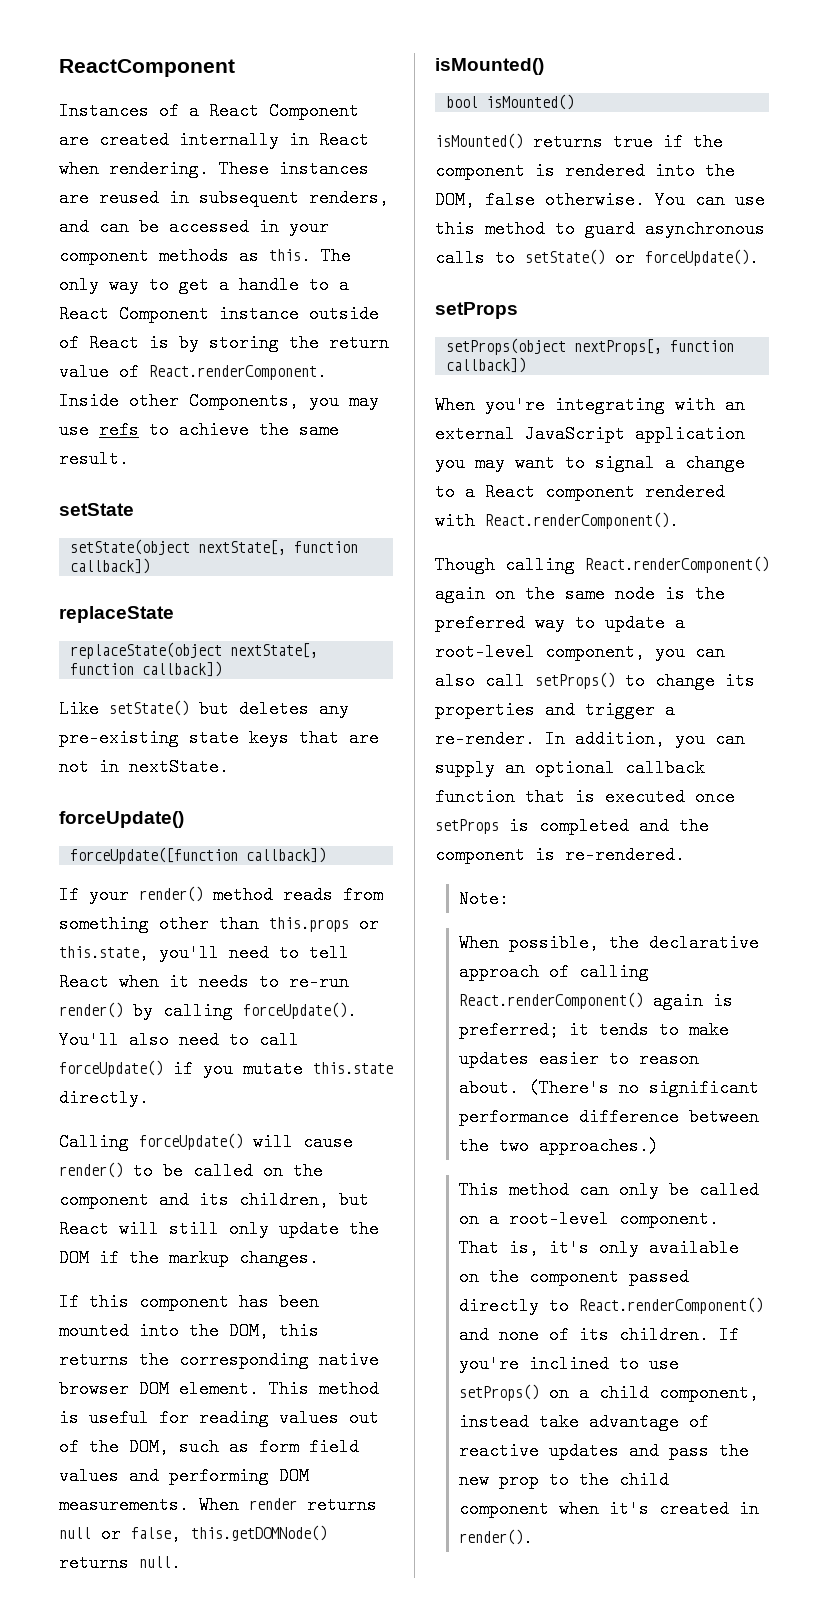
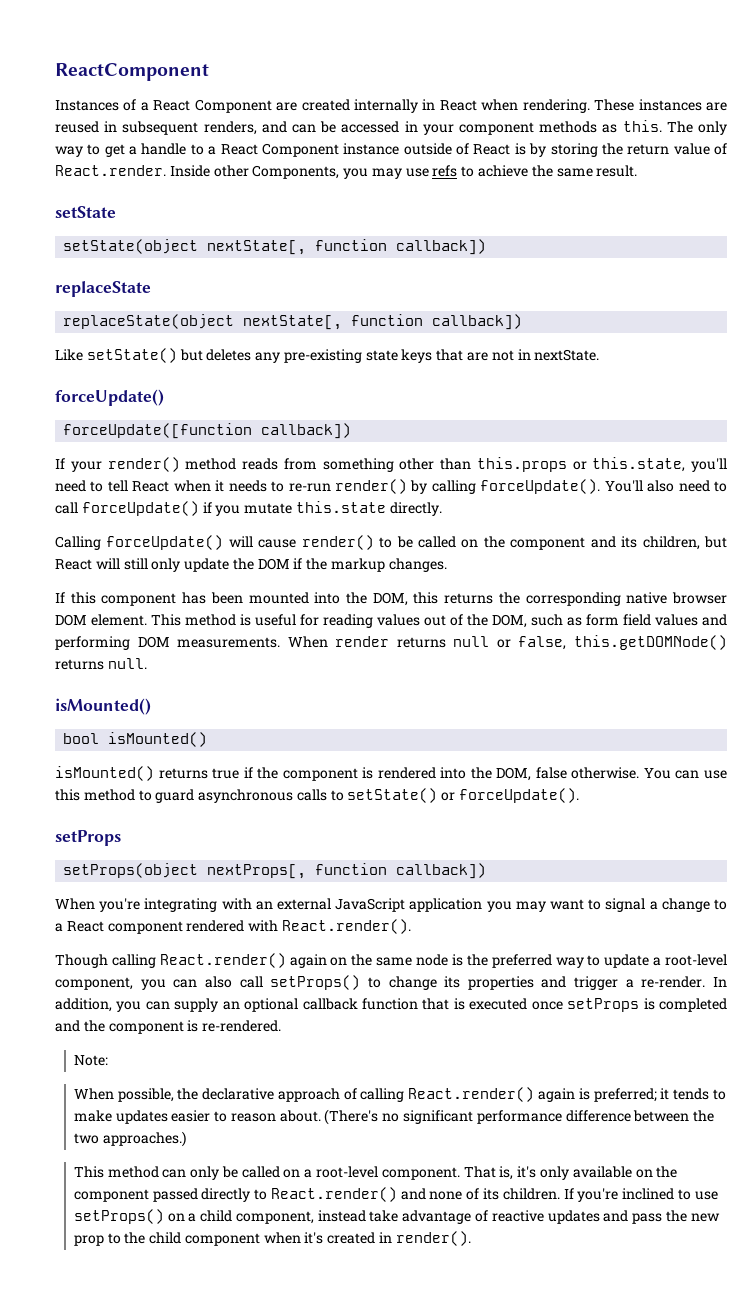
[149,363,327,381] React.renderComponent. -> [55,165,166,176] React.render.
[485,512,679,530] React.renderComponent(). -> [281,919,411,934] React.render().
[585,556,769,573] React.renderComponent() -> [159,953,286,968] React.render()
[459,992,644,1009] React.renderComponent() -> [408,1087,535,1102] React.render()
[579,1297,764,1314] React.renderComponent() -> [270,1187,397,1202] React.render()

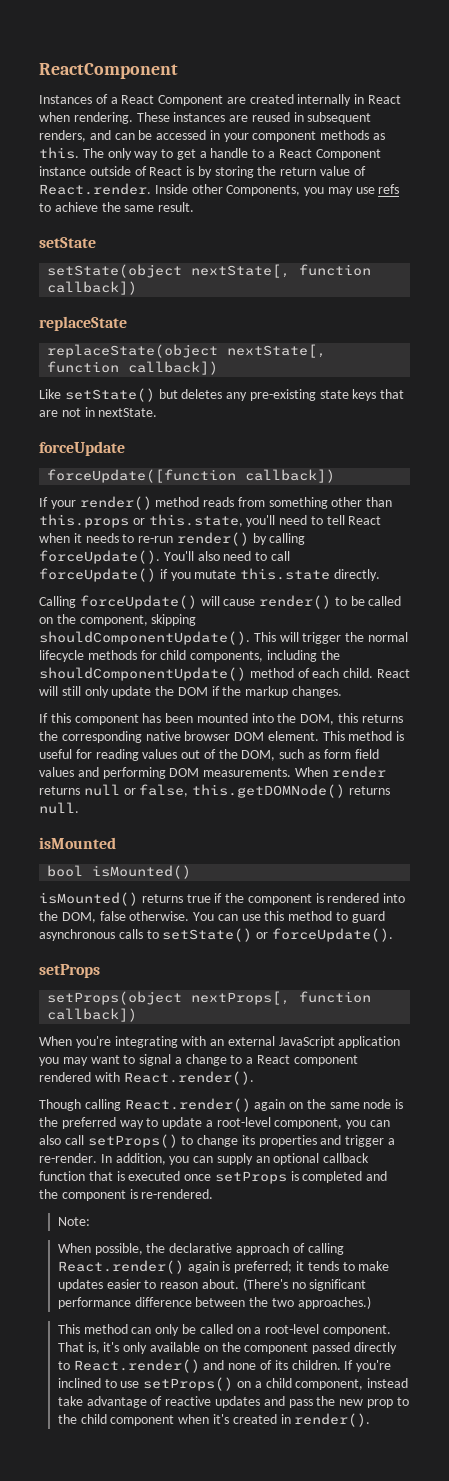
[55,389,164,406] forceUpdate() -> [39,441,125,456] forceUpdate
[510,536,728,550] component and its children, but -> [79,614,197,626] [39,631,408,645] [39,650,340,662] [39,667,374,681] component, skipping shouldComponentUpdate(). This will trigger the normal lifecycle methods for child components, including the shouldComponentUpdate() method of each child.
[55,698,151,715] isMounted() -> [39,837,116,849] isMounted

